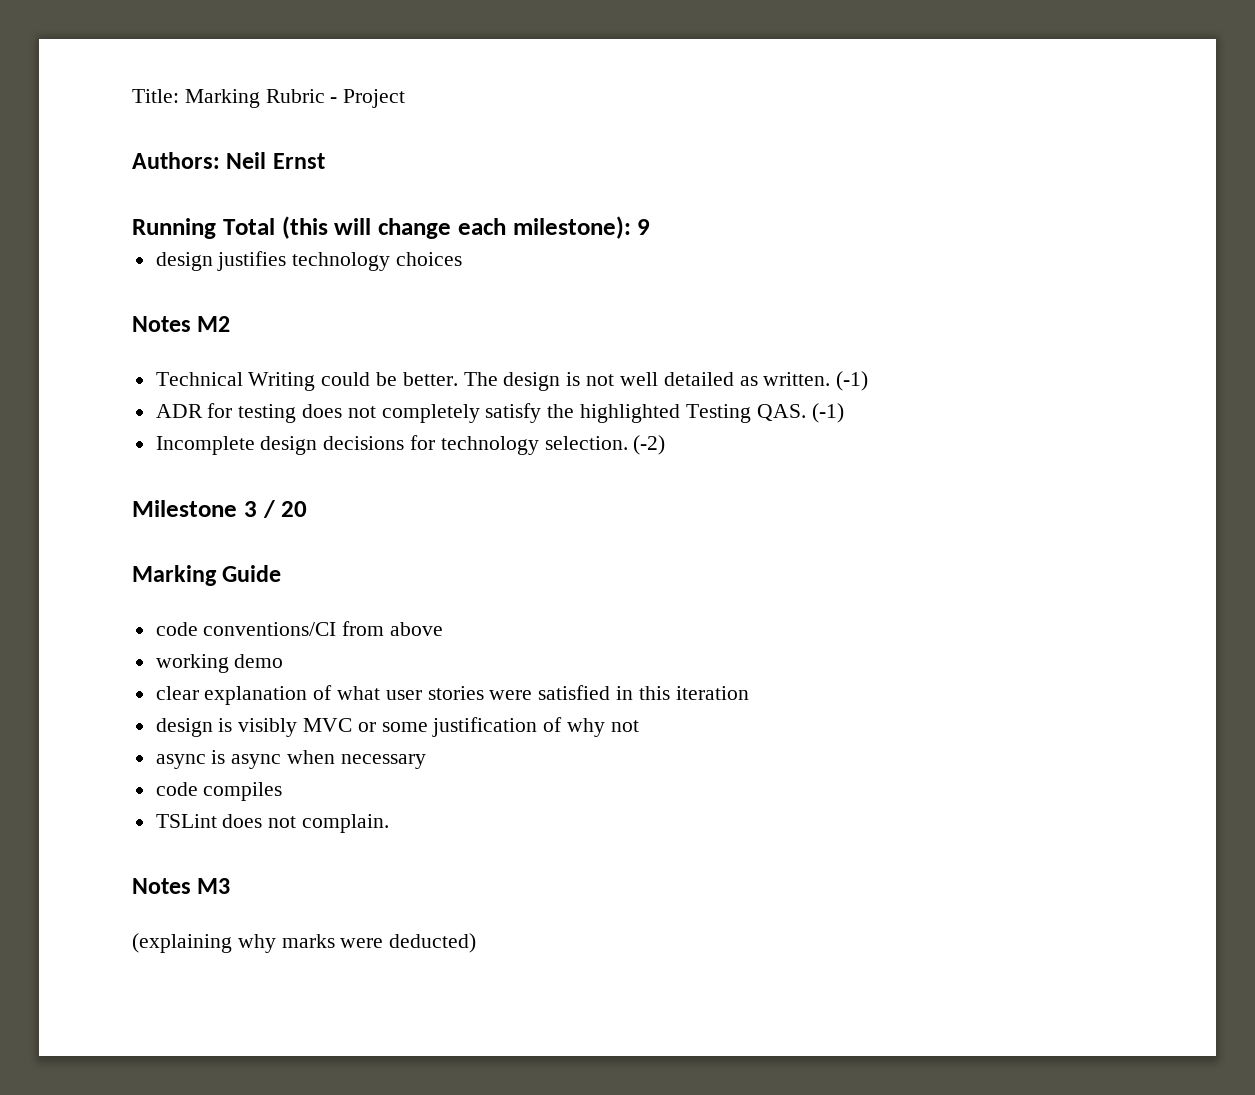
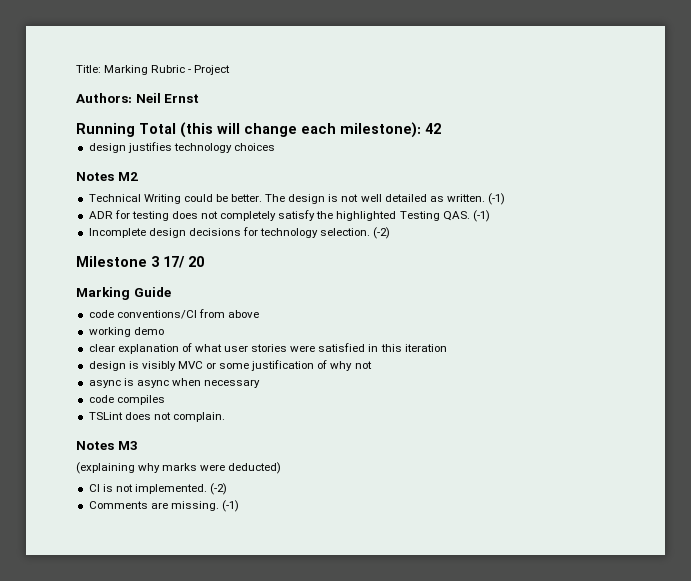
[637,219,651,235] 9 -> [425,123,441,134] 42
[262,500,275,518] / -> [163,256,185,268] 17/
(477, 943) none -> [88,483,228,495] [88,500,239,512] // CI is not implemented. (-2) // Comments are missing. (-1)

